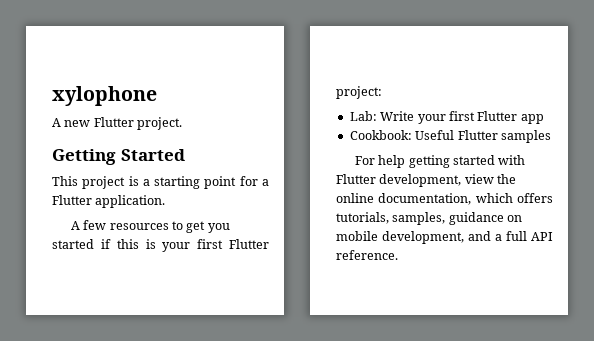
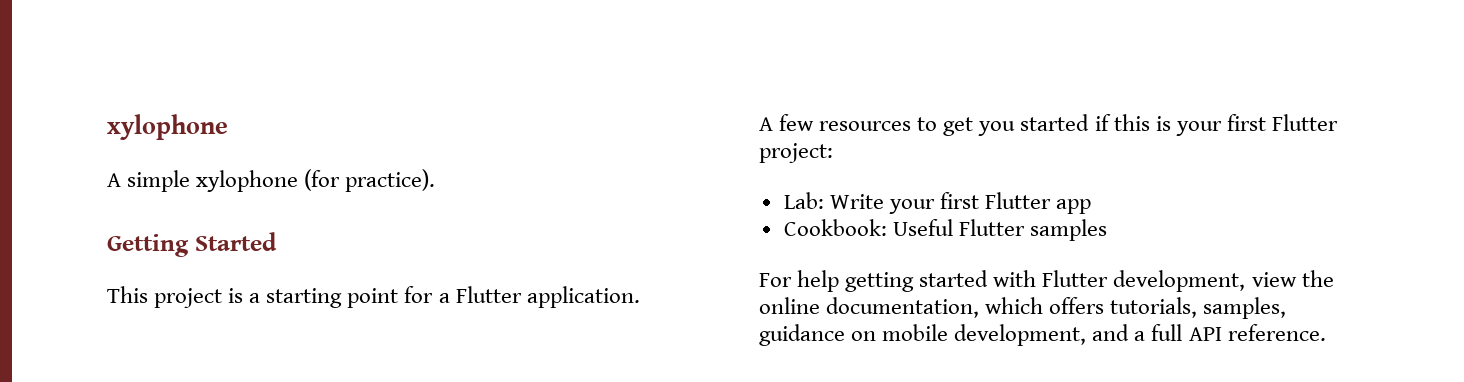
[64,117,183,130] new Flutter project. -> [127,169,436,192] simple xylophone (for practice).

